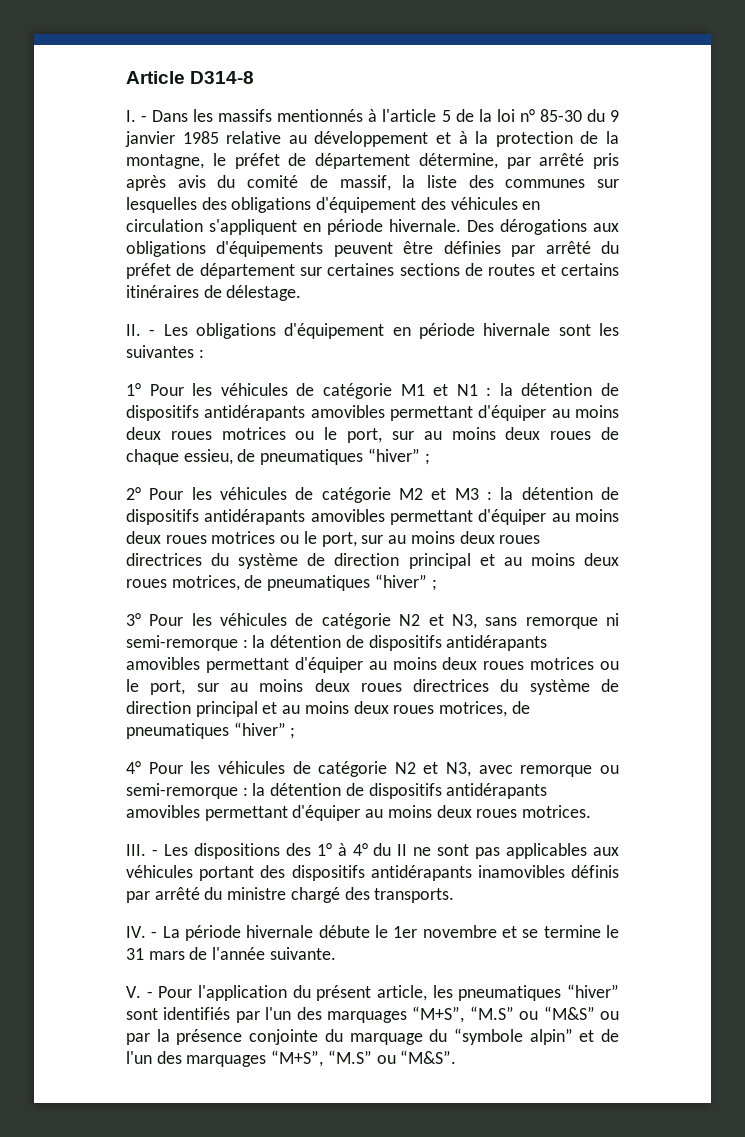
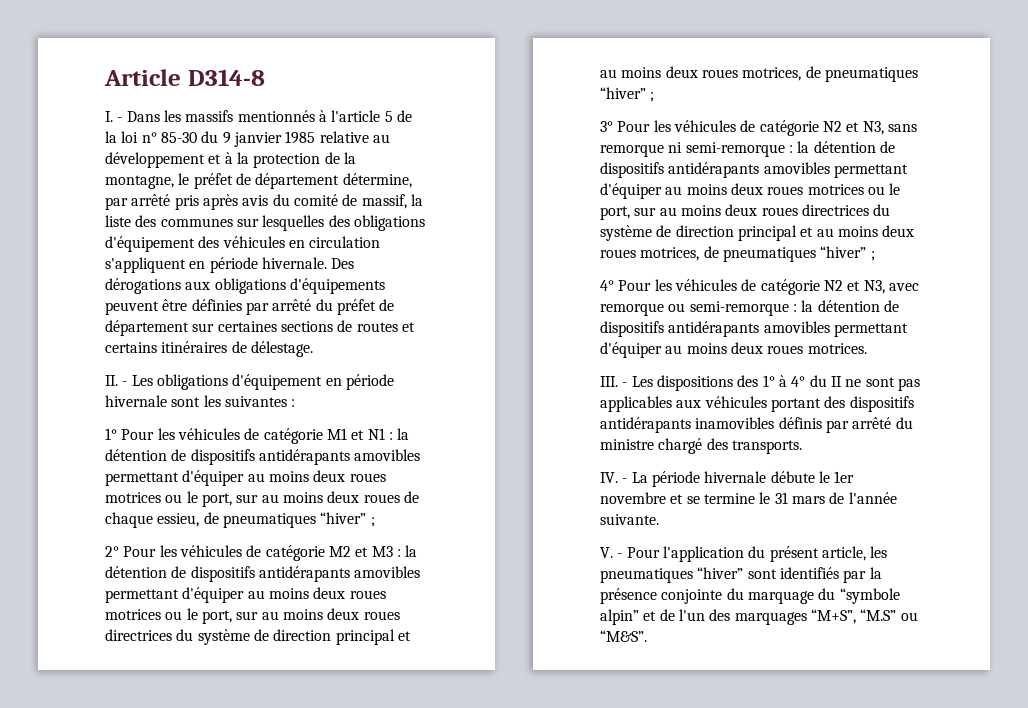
[265,1006,619,1023] [126,1033,150,1045] l'un des marquages “M+S”, “M.S” ou “M&S” ou par -> (867, 576) none

